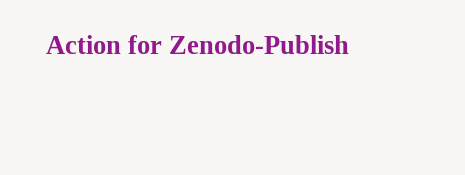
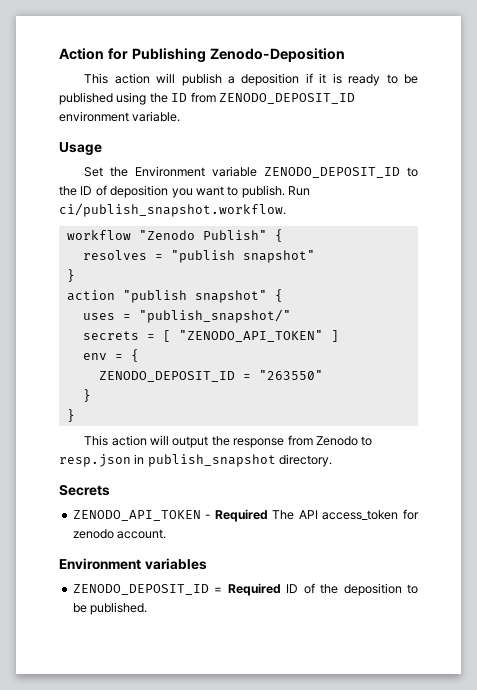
[169,35,350,54] Zenodo-Publish -> [131,48,345,63] [84,73,419,86] [59,92,355,105] [59,111,181,122] [59,142,102,155] [84,166,418,178] [59,185,310,198] [59,203,286,217] [66,229,283,242] [82,250,315,263] [66,269,75,282] [66,289,283,303] [82,309,291,323] [82,330,339,342] [82,349,139,362] [98,370,323,382] [82,389,91,402] [66,409,75,422] [84,435,373,448] [59,454,333,467] [59,484,110,496] [72,509,419,522] [72,529,167,539] [59,558,207,570] [72,583,419,596] [72,602,148,615] Publishing Zenodo-Deposition // This action will publish a deposition if it is ready to be published using the ID from ZENODO_DEPOSIT_ID environment variable. // Usage // Set the Environment variable ZENODO_DEPOSIT_ID to the ID of deposition you want to publish. Run ci/publish_snapshot.workflow. // workflow "Zenodo Publish" { // resolves = "publish snapshot" // } // action "publish snapshot" { // uses = "publish_snapshot/" // secrets = [ "ZENODO_API_TOKEN" ] // env = { // ZENODO_DEPOSIT_ID = "263550" // } // } // This action will output the response from Zenodo to resp.json in publish_snapshot directory. // Secrets // ZENODO_API_TOKEN - Required The API access_token for zenodo account. // Environment variables // ZENODO_DEPOSIT_ID = Required ID of the deposition to be published.

